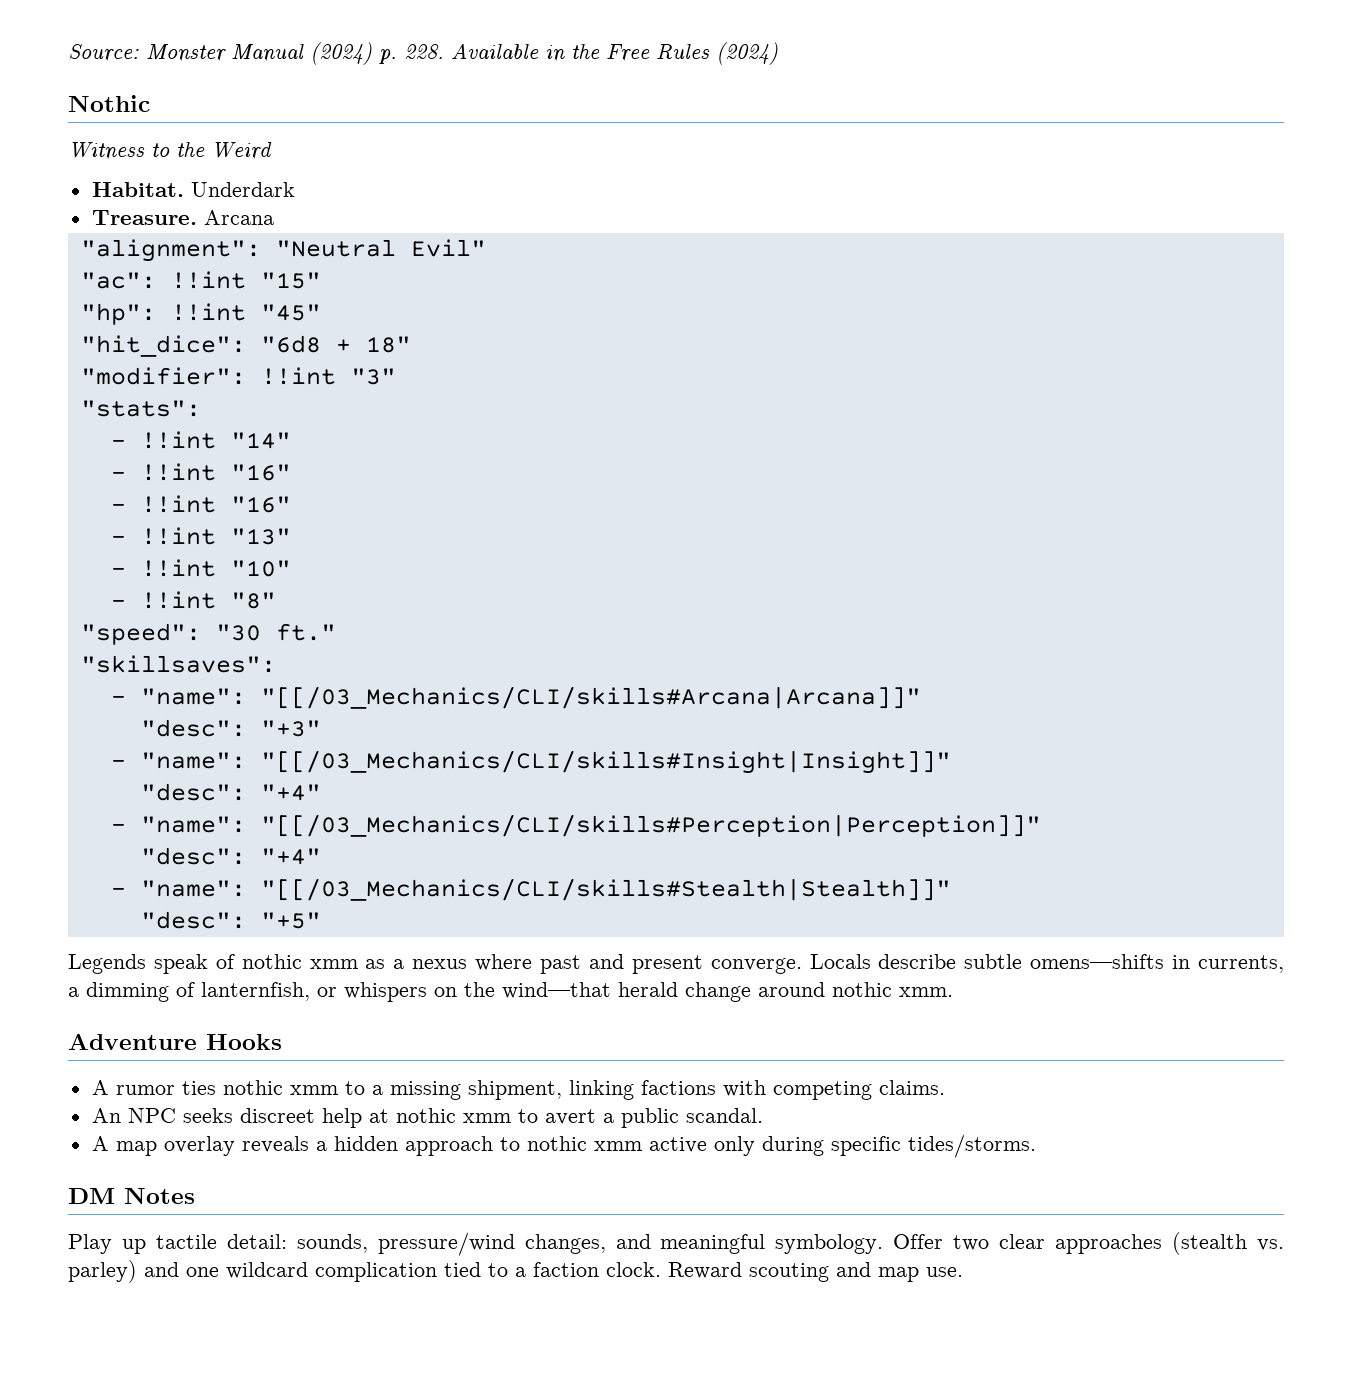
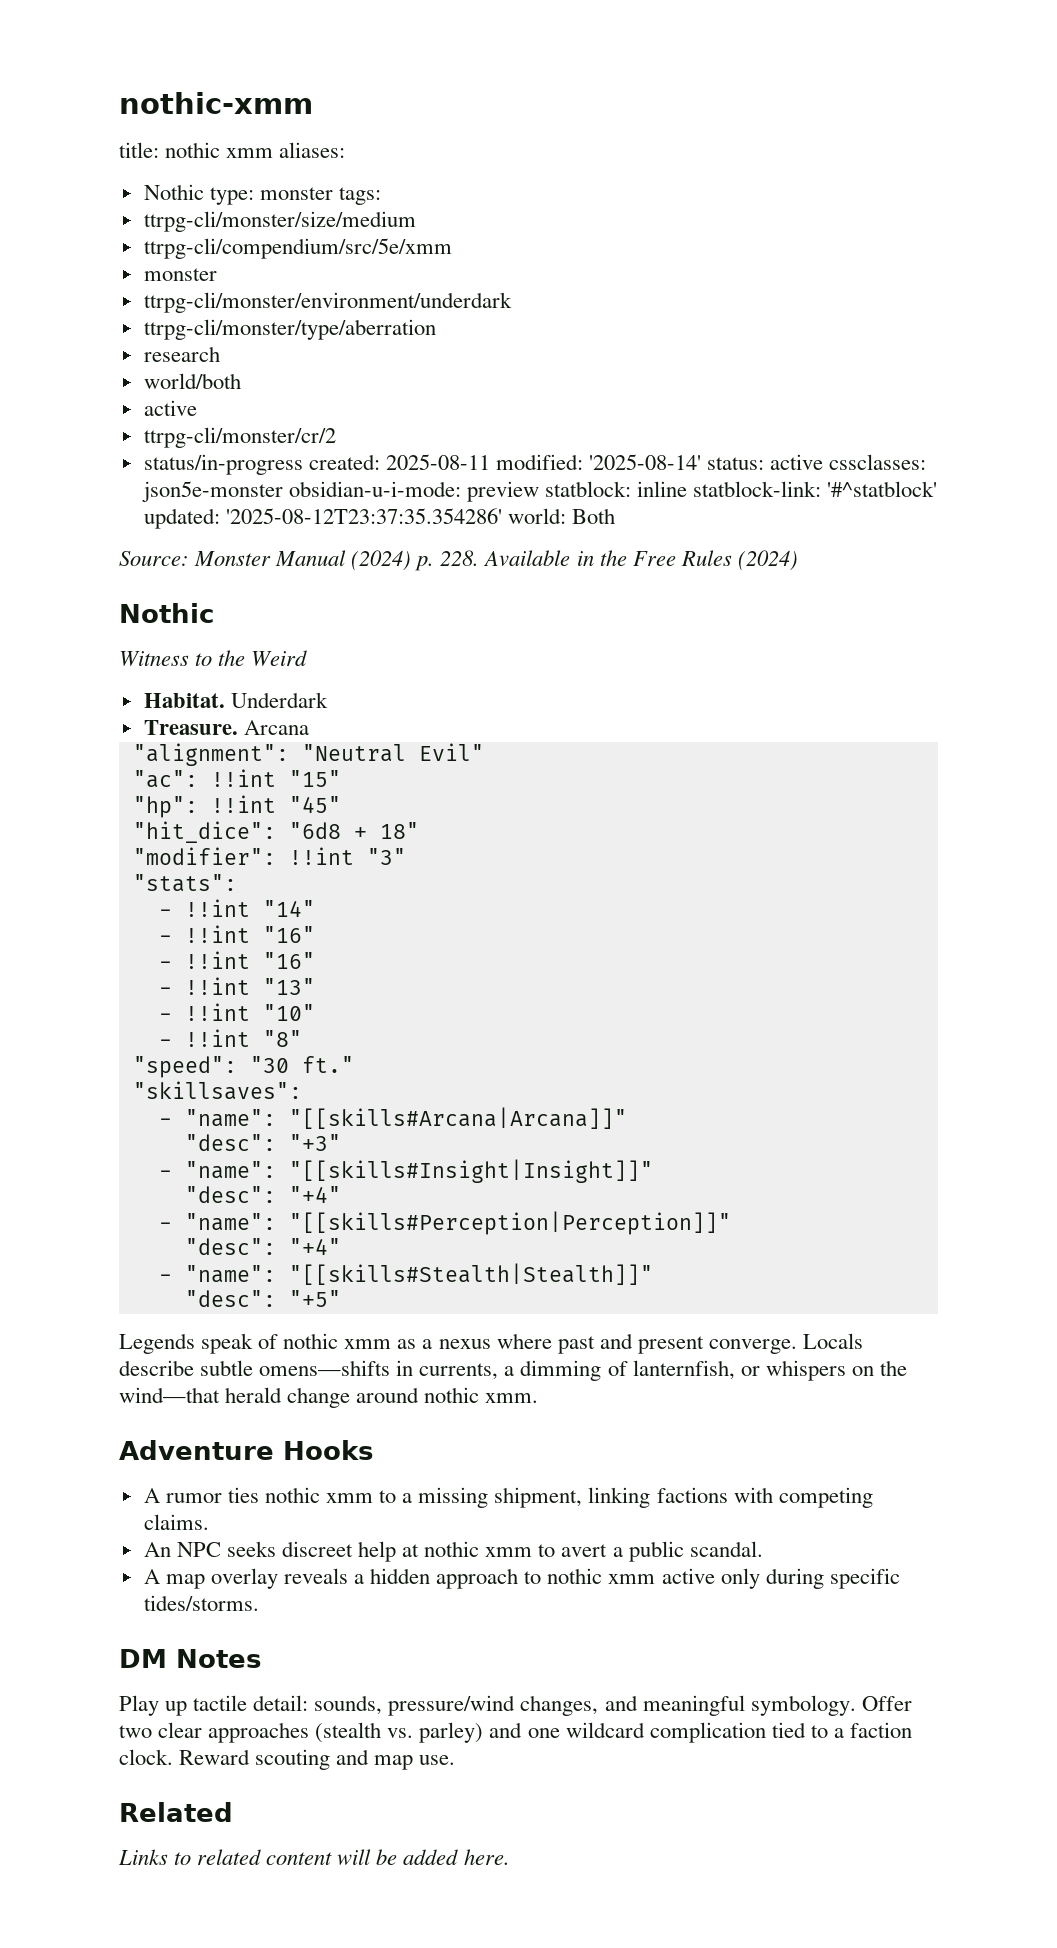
(68, 53) none -> [119,92,313,114] [119,142,346,158] [143,184,381,205] [143,211,416,232] [143,238,452,259] [143,268,217,281] [143,292,512,313] [143,319,436,340] [143,346,220,362] [143,373,241,389] [143,400,197,416] [143,427,336,448] [143,454,927,475] [141,481,938,502] [143,508,615,529] nothic-xmm // title: nothic xmm aliases: // Nothic type: monster tags: // ttrpg-cli/monster/size/medium // ttrpg-cli/compendium/src/5e/xmm // monster // ttrpg-cli/monster/environment/underdark // ttrpg-cli/monster/type/aberration // research // world/both // active // ttrpg-cli/monster/cr/2 // status/in-progress created: 2025-08-11 modified: '2025-08-14' status: active cssclasses: json5e-monster obsidian-u-i-mode: preview statblock: inline statblock-link: '#^statblock' updated: '2025-08-12T23:37:35.354286' world: Both //
[260,686,921,709] "[[/03_Mechanics/CLI/skills#Arcana|Arcana]]" -> [288,1107,627,1129] "[[skills#Arcana|Arcana]]"
[260,750,951,774] [140,783,321,801] [110,814,1041,837] [140,847,321,865] [110,878,951,901] "[[/03_Mechanics/CLI/skills#Insight|Insight]]" // "desc": "+4" // - "name": "[[/03_Mechanics/CLI/skills#Perception|Perception]]" // "desc": "+4" // - "name": "[[/03_Mechanics/CLI/skills#Stealth|Stealth]]" -> [288,1159,653,1183] [184,1186,341,1203] [158,1211,731,1235] [184,1238,341,1255] [158,1263,653,1285] "[[skills#Insight|Insight]]" // "desc": "+4" // - "name": "[[skills#Perception|Perception]]" // "desc": "+4" // - "name": "[[skills#Stealth|Stealth]]"
(963, 1272) none -> [119,1802,233,1822] [118,1849,510,1865] // Related // Links to related content will be added here.

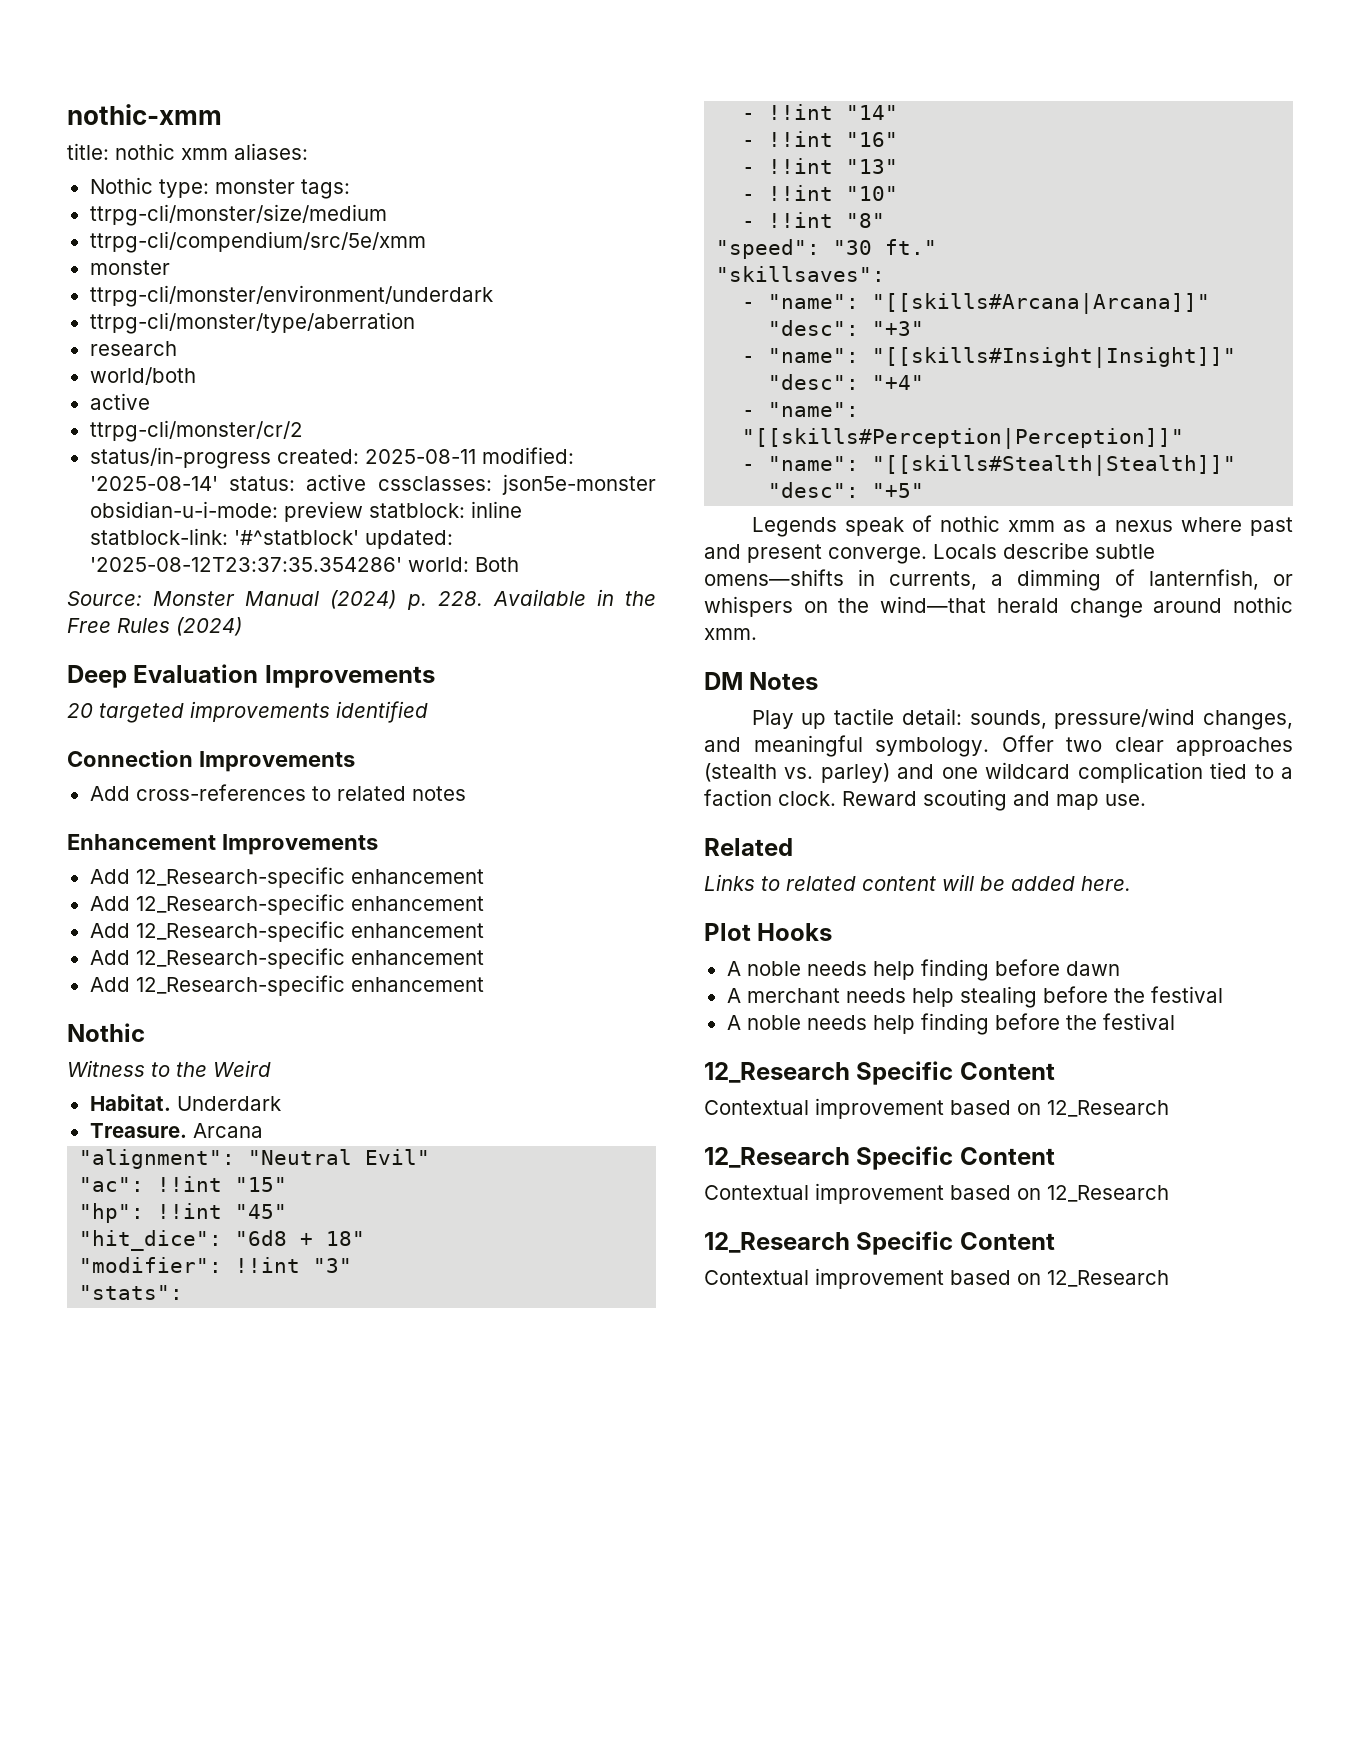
(798, 560) none -> [67,664,435,688] [67,701,428,723] [67,750,355,772] [89,784,466,801] [67,834,378,855] [89,867,484,888] [89,894,484,915] [89,921,484,942] [89,948,484,969] [89,975,484,996] // Deep Evaluation Improvements // 20 targeted improvements identified // Connection Improvements // Add cross-references to related notes // Enhancement Improvements // Add 12_Research-specific enhancement // Add 12_Research-specific enhancement // Add 12_Research-specific enhancement // Add 12_Research-specific enhancement // Add 12_Research-specific enhancement
[158,951,315,969] // - !!int "16" -> (899, 139) none
[184,1238,341,1255] // "desc": "+4" -> (1185, 438) none
[119,1440,373,1460] [143,1487,873,1508] [143,1514,209,1530] [143,1541,763,1562] [143,1568,900,1589] [143,1595,259,1611] // Adventure Hooks // A rumor ties nothic xmm to a missing shipment, linking factions with competing claims. // An NPC seeks discreet help at nothic xmm to avert a public scandal. // A map overlay reveals a hidden approach to nothic xmm active only during specific tides/storms. -> (757, 634) none
(510, 1857) none -> [704,923,833,941] [726,959,1120,981] [726,986,1223,1008] [726,1013,1175,1035] [704,1061,1055,1085] [704,1098,1169,1119] [704,1146,1055,1170] [704,1183,1169,1204] [704,1231,1055,1255] [704,1268,1169,1289] // Plot Hooks // A noble needs help finding before dawn // A merchant needs help stealing before the festival // A noble needs help finding before the festival // 12_Research Specific Content // Contextual improvement based on 12_Research // 12_Research Specific Content // Contextual improvement based on 12_Research // 12_Research Specific Content // Contextual improvement based on 12_Research

